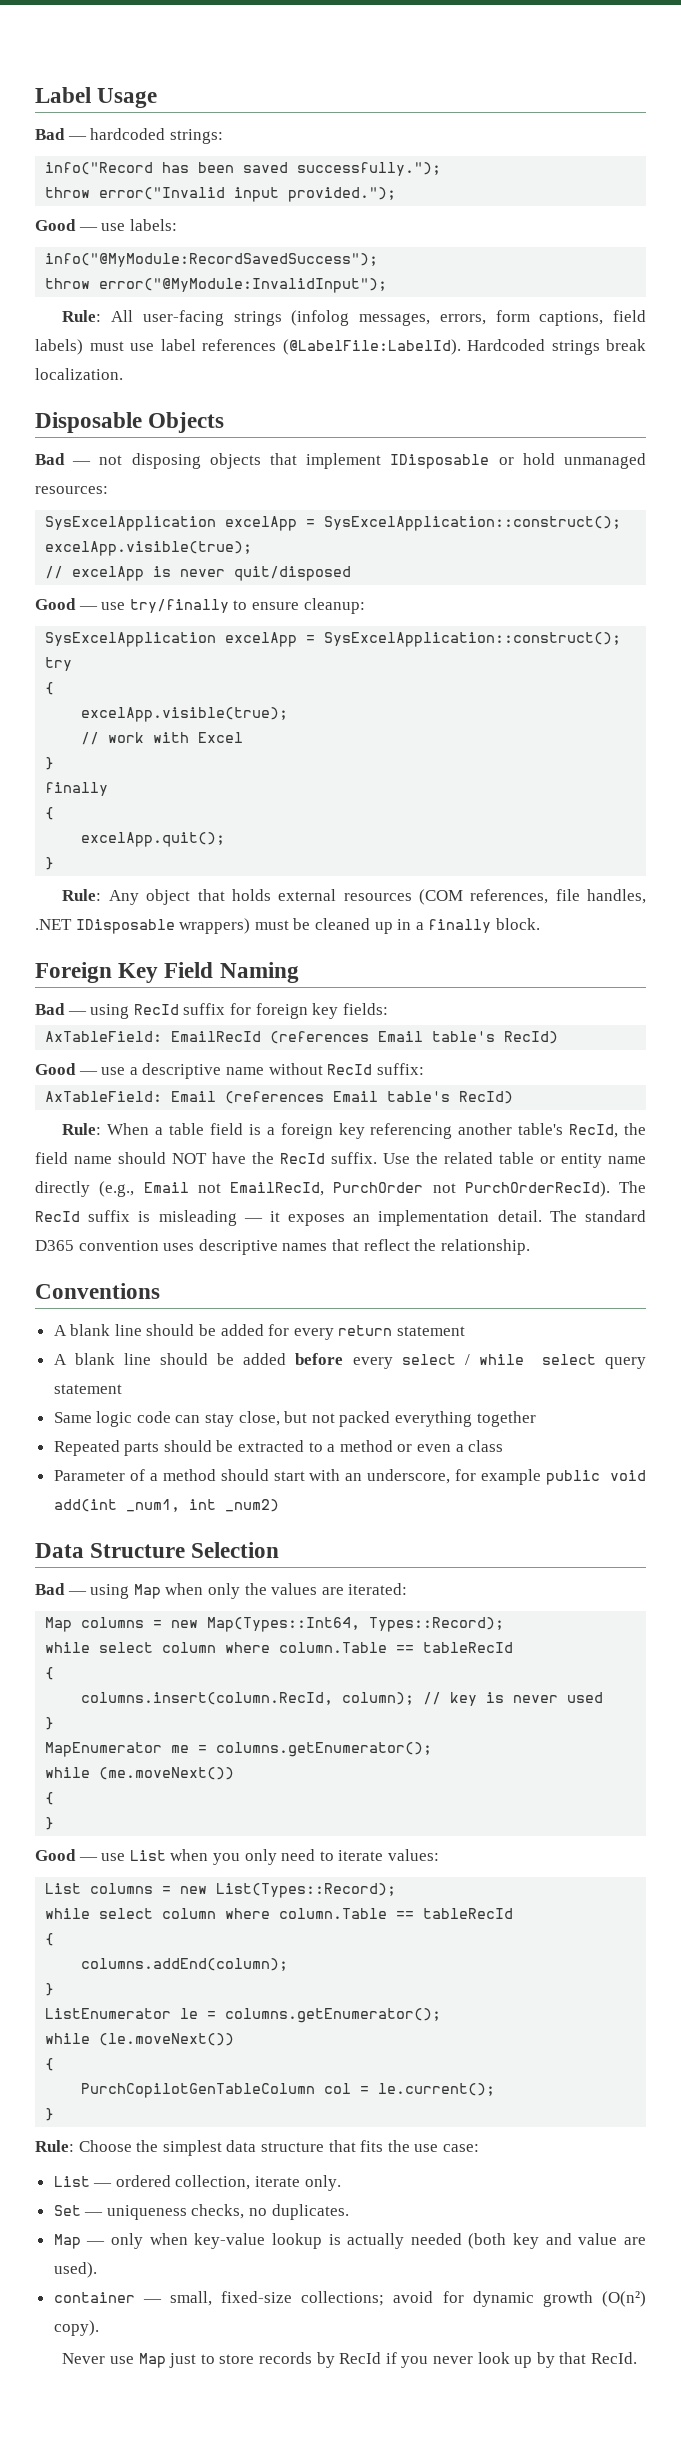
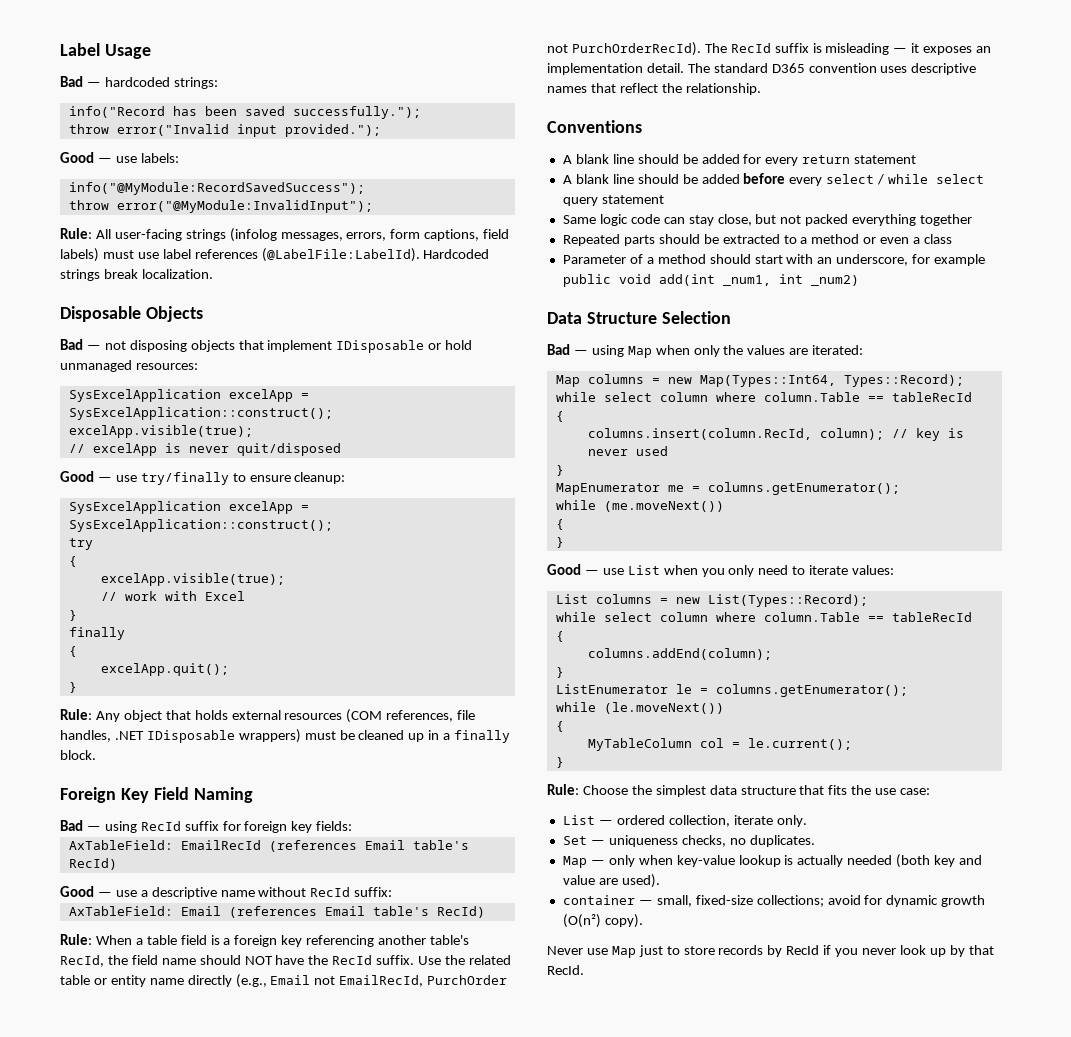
[81,2083,316,2098] PurchCopilotGenTableColumn -> [587,738,692,751] MyTableColumn

